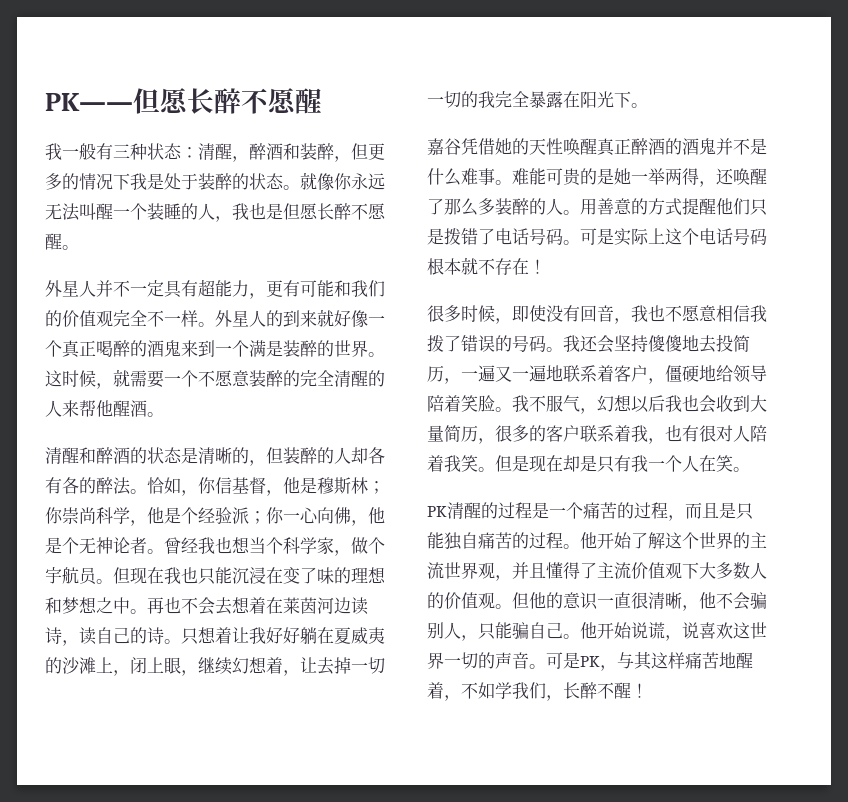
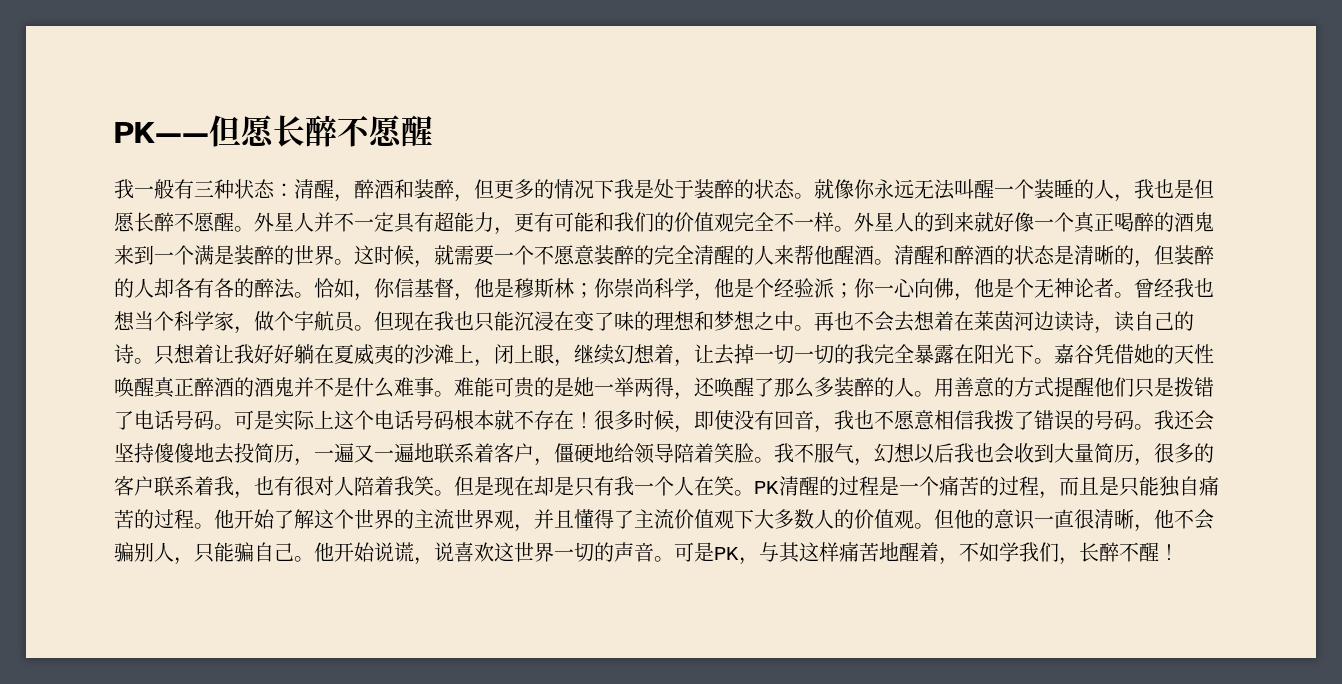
(79, 247) // -> (254, 229) none
(164, 414) // -> (894, 262) none
(648, 105) // -> (1054, 361) none
(546, 266) // -> (594, 420) none
(750, 469) // -> (754, 493) none

